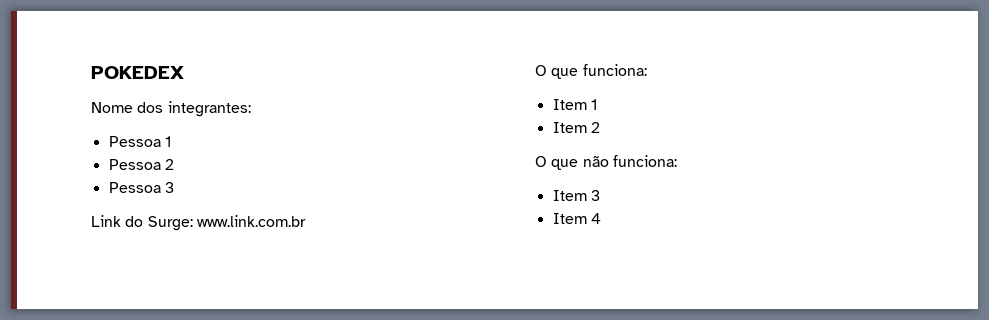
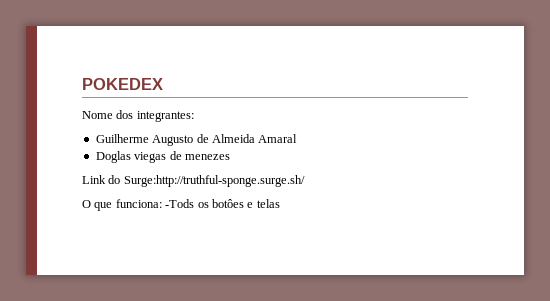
[108,136,171,147] [108,159,174,170] [108,182,174,193] Pessoa 1 // Pessoa 2 // Pessoa 3 -> [95,134,298,146] [95,151,230,163] Guilherme Augusto de Almeida Amaral // Doglas viegas de menezes
[147,215,306,231] Surge: www.link.com.br -> [123,175,305,187] Surge:http://truthful-sponge.surge.sh/
[552,99,597,110] [552,122,600,133] [535,155,677,170] [552,190,600,201] [552,213,601,224] // Item 1 // Item 2 // O que não funciona: // Item 3 // Item 4 -> [165,199,280,208] -Tods os botôes e telas

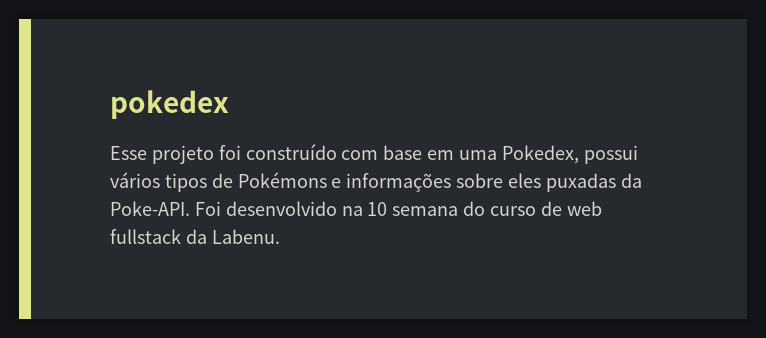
[82,78,163,90] [82,110,194,122] [95,134,298,146] [95,151,230,163] [82,175,305,187] [82,199,280,211] POKEDEX // Nome dos integrantes: // Guilherme Augusto de Almeida Amaral // Doglas viegas de menezes // Link do Surge:http://truthful-sponge.surge.sh/ // O que funciona: -Tods os botôes e telas -> [110,90,229,119] [110,144,638,164] [110,172,642,192] [110,201,602,216] [110,229,280,244] pokedex // Esse projeto foi construído com base em uma Pokedex, possui vários tipos de Pokémons e informações sobre eles puxadas da Poke-API. Foi desenvolvido na 10 semana do curso de web fullstack da Labenu.

